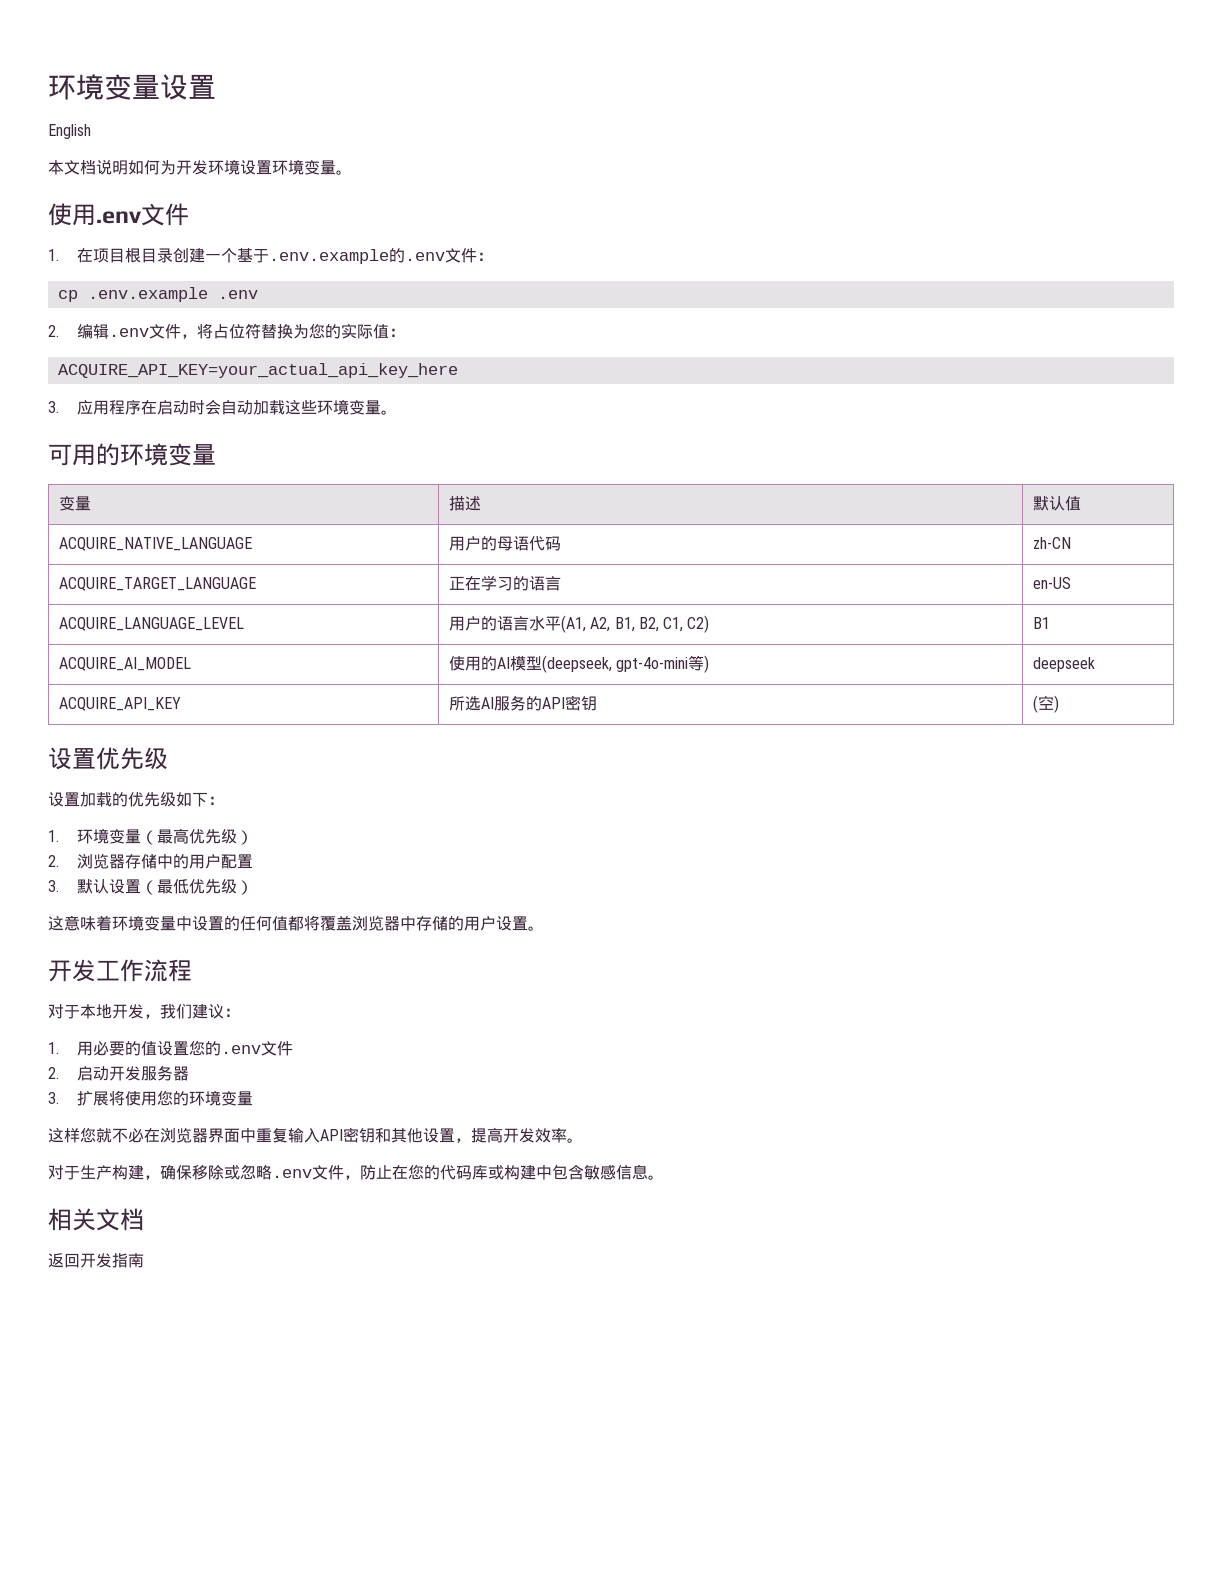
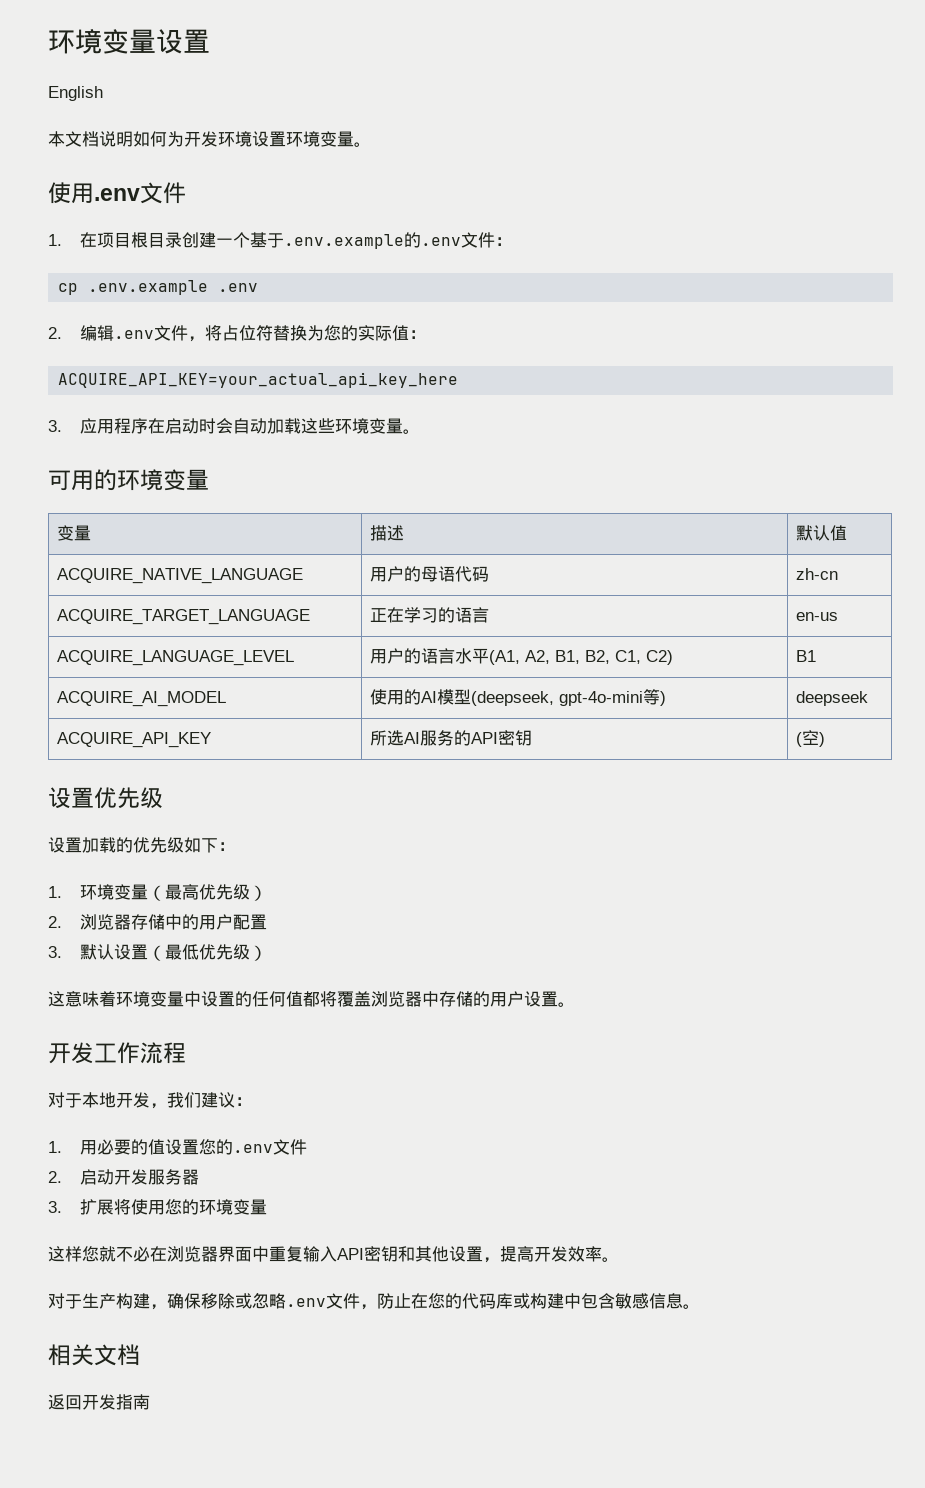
[1032,537,1071,549] zh-CN -> [795,568,838,580] zh-cn
[1032,577,1071,589] en-US -> [795,612,838,621] en-us

